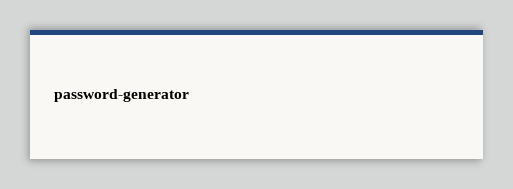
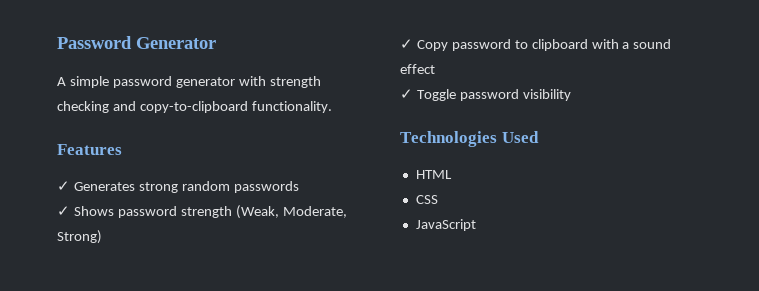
[54,89,189,102] password-generator -> [57,36,216,49] [57,76,321,88] [57,101,332,113] [57,144,122,155] [57,181,299,193] [57,205,347,219] [57,230,102,244] [400,39,672,51] [400,64,435,74] [400,89,571,101] [400,131,539,147] [415,170,452,179] [415,195,438,204] [415,219,476,231] Password Generator // A simple password generator with strength checking and copy-to-clipboard functionality. // Features // ✓ Generates strong random passwords // ✓ Shows password strength (Weak, Moderate, Strong) // ✓ Copy password to clipboard with a sound effect // ✓ Toggle password visibility // Technologies Used // HTML // CSS // JavaScript

